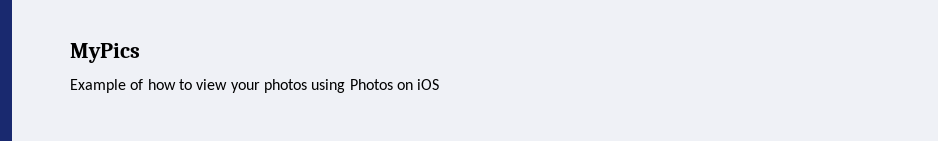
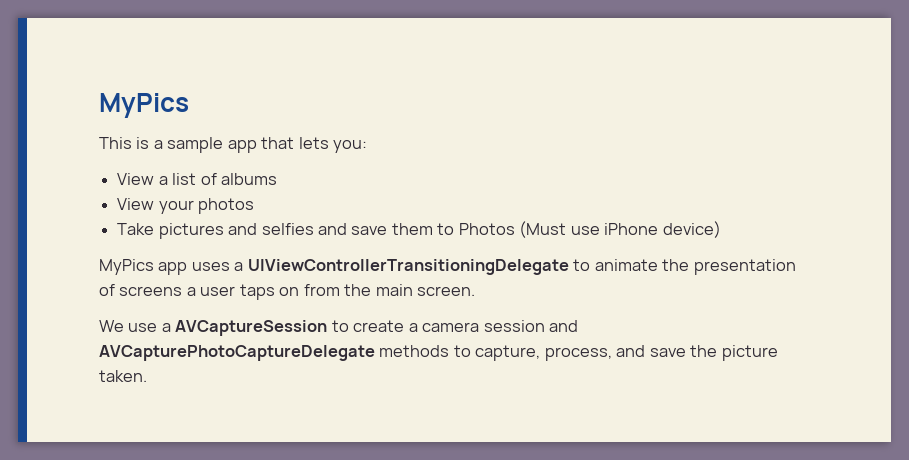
[70,79,440,93] Example of how to view your photos using Photos on iOS -> [99,137,368,153] [117,173,277,185] [117,198,255,214] [117,221,721,239] [99,259,796,275] [99,284,476,300] [99,320,579,336] [99,345,778,361] [99,370,147,382] This is a sample app that lets you: // View a list of albums // View your photos // Take pictures and selfies and save them to Photos (Must use iPhone device) // MyPics app uses a UIViewControllerTransitioningDelegate to animate the presentation of screens a user taps on from the main screen. // We use a AVCaptureSession to create a camera session and AVCapturePhotoCaptureDelegate methods to capture, process, and save the picture taken.

